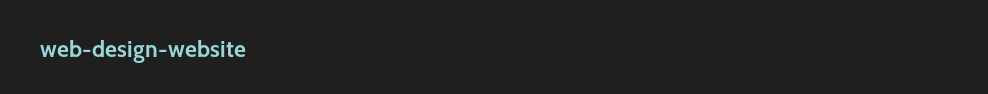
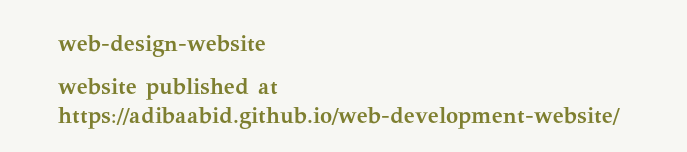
(246, 51) none -> [58,78,278,100] [58,107,620,129] // website published at https://adibaabid.github.io/web-development-website/

